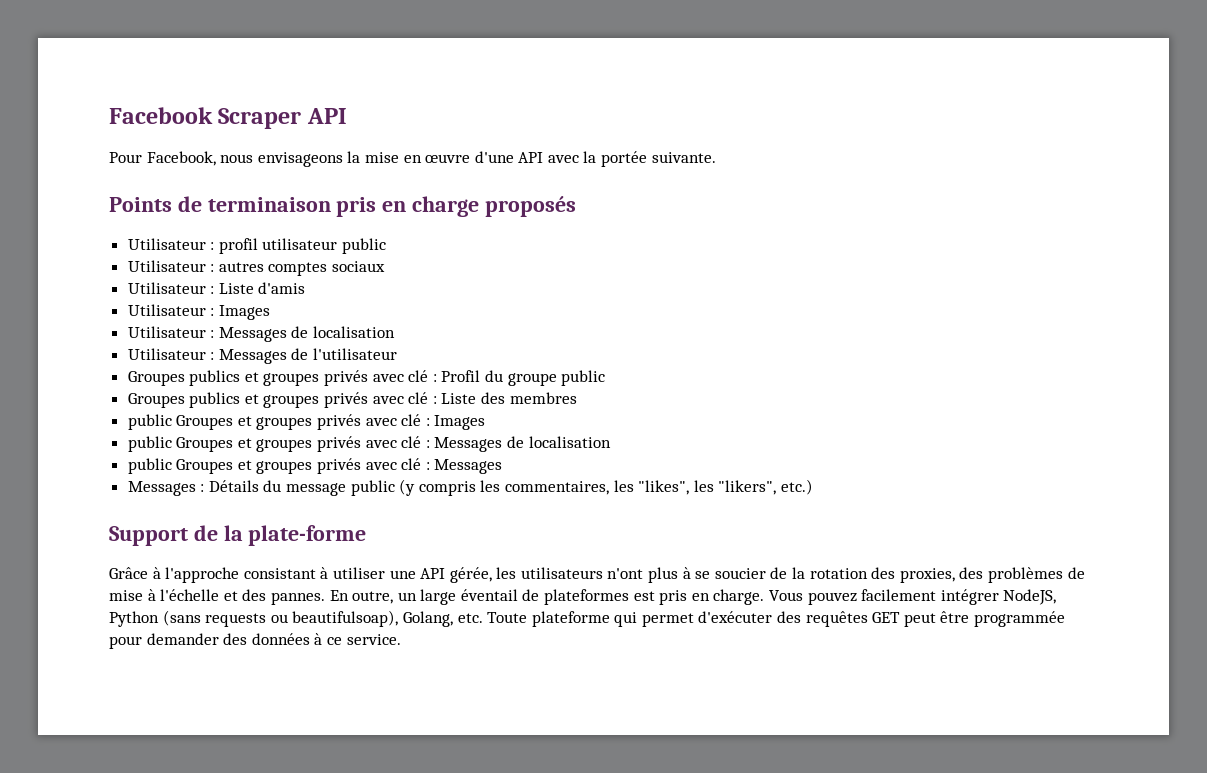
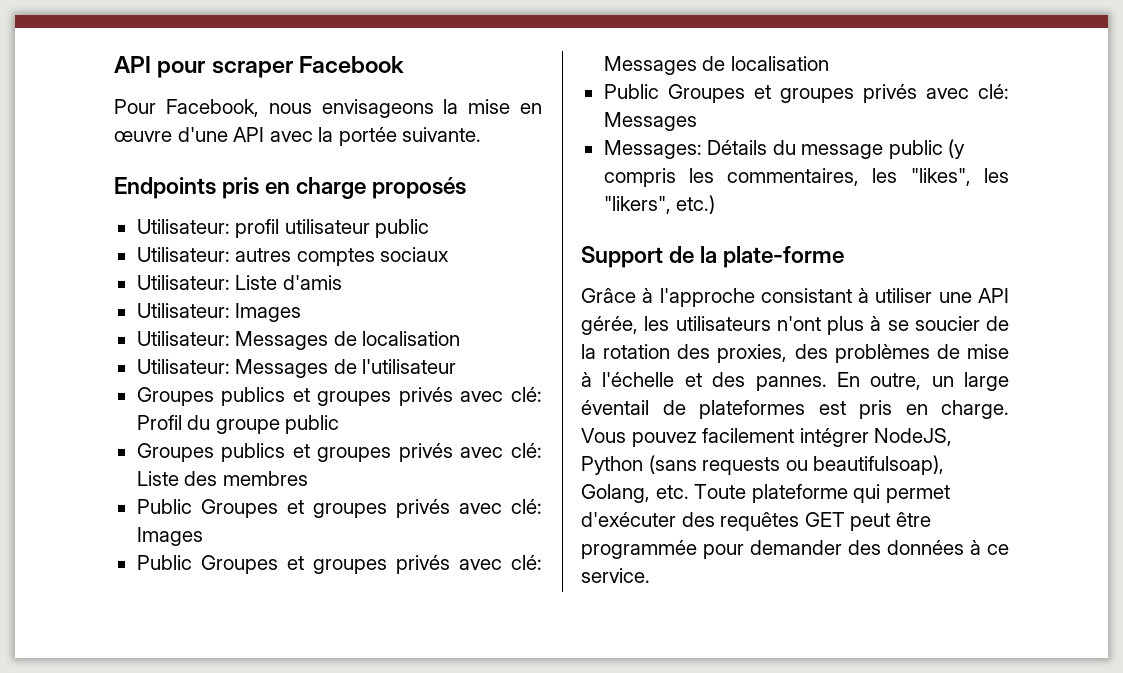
(109, 115) none -> [114,56,293,78] API pour scraper
[218,108,347,129] Scraper API -> (405, 64) none
[109,196,331,212] Points de terminaison -> [114,177,216,199] Endpoints
[127,238,215,250] Utilisateur : -> [136,219,230,234] Utilisateur:
[127,260,215,272] Utilisateur : -> [136,247,230,262] Utilisateur:
[127,282,215,294] Utilisateur : -> [136,275,230,290] Utilisateur:
[127,304,270,320] [127,326,396,342] [127,348,215,360] Utilisateur : Images // Utilisateur : Messages de localisation // Utilisateur : -> [136,303,302,322] [136,331,461,350] [136,359,230,374] Utilisateur: Images // Utilisateur: Messages de localisation // Utilisateur:
[408,370,437,382] clé : -> [510,387,542,402] clé:
[408,392,437,404] clé : -> [510,443,542,458] clé:
[127,414,486,430] [127,436,611,452] [127,458,430,474] public Groupes et groupes privés avec clé : Images // public Groupes et groupes privés avec clé : Messages de localisation // public Groupes et groupes privés avec clé : -> [136,499,542,518] [136,527,203,546] [136,555,542,574] [603,56,829,75] [603,84,1009,103] Public Groupes et groupes privés avec clé: Images // Public Groupes et groupes privés avec clé: Messages de localisation // Public Groupes et groupes privés avec clé:
[127,481,205,496] Messages : -> [603,140,702,159] Messages:

